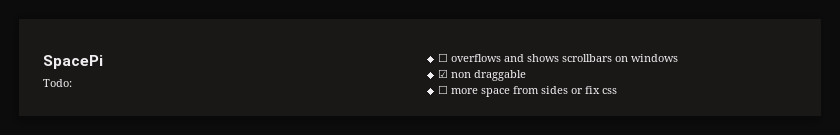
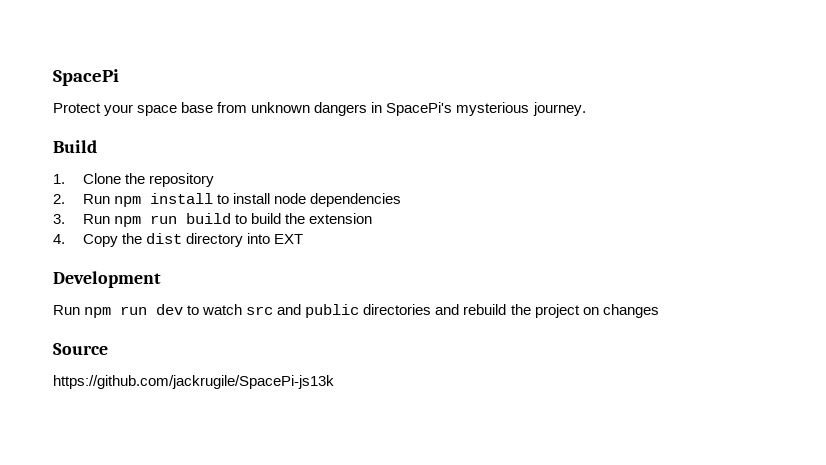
[43,79,72,87] [438,53,679,62] [438,69,527,81] [438,85,618,97] Todo: // ☐ overflows and shows scrollbars on windows // ☑ non draggable // ☐ more space from sides or fix css -> [53,102,586,116] [53,140,97,153] [53,173,214,187] [53,193,402,207] [53,213,373,227] [53,233,304,247] [53,271,161,288] [53,304,659,318] [53,343,108,355] [53,375,334,389] Protect your space base from unknown dangers in SpacePi's mysterious journey. // Build // 1. Clone the repository // 2. Run npm install to install node dependencies // 3. Run npm run build to build the extension // 4. Copy the dist directory into EXT // Development // Run npm run dev to watch src and public directories and rebuild the project on changes // Source // https://github.com/jackrugile/SpacePi-js13k

